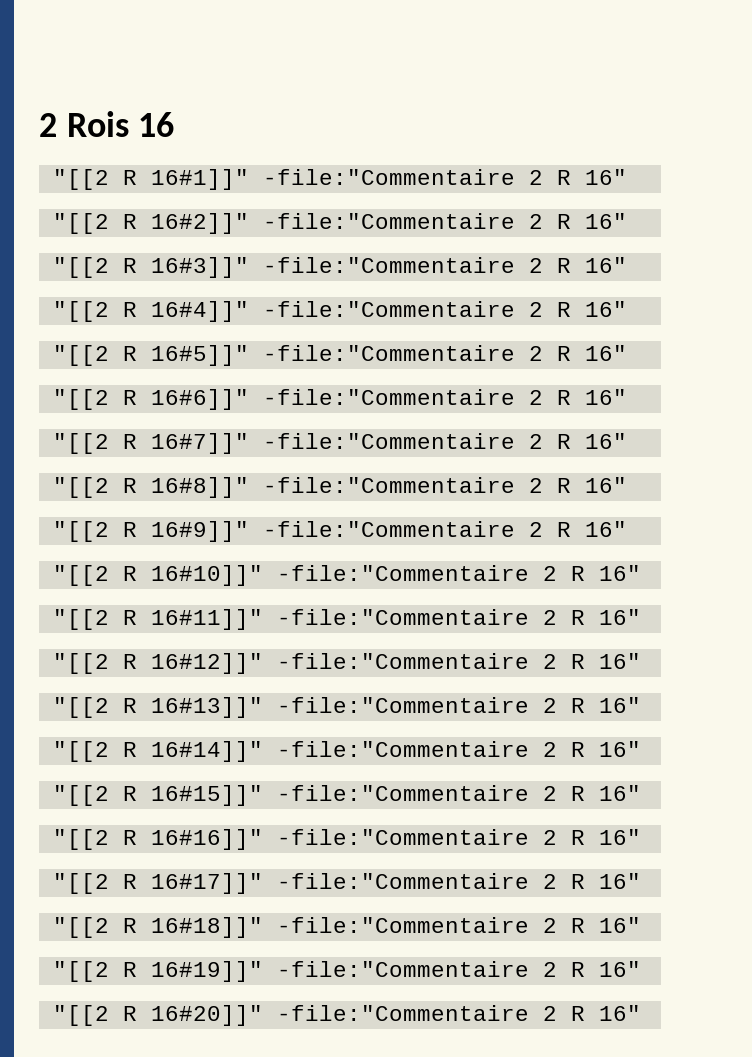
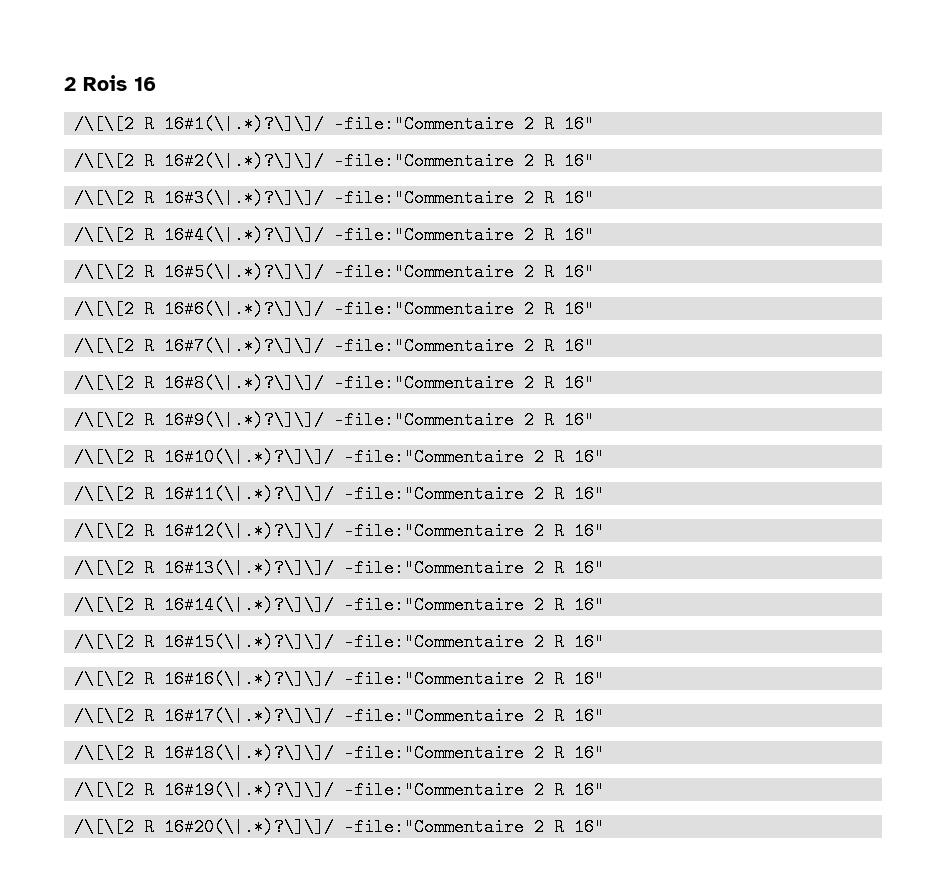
[52,169,627,190] [52,213,627,234] [52,257,627,278] [52,301,627,322] [52,345,627,366] [52,389,627,410] [52,433,627,454] [52,477,627,498] [52,521,627,542] [52,565,641,586] [52,609,641,630] [52,653,641,674] [52,697,641,718] [52,741,641,762] [52,785,641,806] [52,829,641,850] [52,873,641,894] [52,917,641,938] [52,961,641,982] [52,1005,263,1026] "[[2 R 16#1]]" -file:"Commentaire 2 R 16" // "[[2 R 16#2]]" -file:"Commentaire 2 R 16" // "[[2 R 16#3]]" -file:"Commentaire 2 R 16" // "[[2 R 16#4]]" -file:"Commentaire 2 R 16" // "[[2 R 16#5]]" -file:"Commentaire 2 R 16" // "[[2 R 16#6]]" -file:"Commentaire 2 R 16" // "[[2 R 16#7]]" -file:"Commentaire 2 R 16" // "[[2 R 16#8]]" -file:"Commentaire 2 R 16" // "[[2 R 16#9]]" -file:"Commentaire 2 R 16" // "[[2 R 16#10]]" -file:"Commentaire 2 R 16" // "[[2 R 16#11]]" -file:"Commentaire 2 R 16" // "[[2 R 16#12]]" -file:"Commentaire 2 R 16" // "[[2 R 16#13]]" -file:"Commentaire 2 R 16" // "[[2 R 16#14]]" -file:"Commentaire 2 R 16" // "[[2 R 16#15]]" -file:"Commentaire 2 R 16" // "[[2 R 16#16]]" -file:"Commentaire 2 R 16" // "[[2 R 16#17]]" -file:"Commentaire 2 R 16" // "[[2 R 16#18]]" -file:"Commentaire 2 R 16" // "[[2 R 16#19]]" -file:"Commentaire 2 R 16" // "[[2 R 16#20]]" -> [73,115,594,133] [73,152,594,170] [73,189,594,207] [73,226,594,244] [73,263,594,281] [73,300,594,318] [73,337,594,355] [73,374,594,392] [73,411,594,429] [73,448,604,466] [73,485,604,503] [73,522,604,540] [73,559,604,577] [73,596,604,614] [73,633,604,651] [73,670,604,688] [73,707,604,725] [73,744,604,762] [73,781,604,799] [73,818,334,836] /\[\[2 R 16#1(\|.*)?\]\]/ -file:"Commentaire 2 R 16" // /\[\[2 R 16#2(\|.*)?\]\]/ -file:"Commentaire 2 R 16" // /\[\[2 R 16#3(\|.*)?\]\]/ -file:"Commentaire 2 R 16" // /\[\[2 R 16#4(\|.*)?\]\]/ -file:"Commentaire 2 R 16" // /\[\[2 R 16#5(\|.*)?\]\]/ -file:"Commentaire 2 R 16" // /\[\[2 R 16#6(\|.*)?\]\]/ -file:"Commentaire 2 R 16" // /\[\[2 R 16#7(\|.*)?\]\]/ -file:"Commentaire 2 R 16" // /\[\[2 R 16#8(\|.*)?\]\]/ -file:"Commentaire 2 R 16" // /\[\[2 R 16#9(\|.*)?\]\]/ -file:"Commentaire 2 R 16" // /\[\[2 R 16#10(\|.*)?\]\]/ -file:"Commentaire 2 R 16" // /\[\[2 R 16#11(\|.*)?\]\]/ -file:"Commentaire 2 R 16" // /\[\[2 R 16#12(\|.*)?\]\]/ -file:"Commentaire 2 R 16" // /\[\[2 R 16#13(\|.*)?\]\]/ -file:"Commentaire 2 R 16" // /\[\[2 R 16#14(\|.*)?\]\]/ -file:"Commentaire 2 R 16" // /\[\[2 R 16#15(\|.*)?\]\]/ -file:"Commentaire 2 R 16" // /\[\[2 R 16#16(\|.*)?\]\]/ -file:"Commentaire 2 R 16" // /\[\[2 R 16#17(\|.*)?\]\]/ -file:"Commentaire 2 R 16" // /\[\[2 R 16#18(\|.*)?\]\]/ -file:"Commentaire 2 R 16" // /\[\[2 R 16#19(\|.*)?\]\]/ -file:"Commentaire 2 R 16" // /\[\[2 R 16#20(\|.*)?\]\]/

